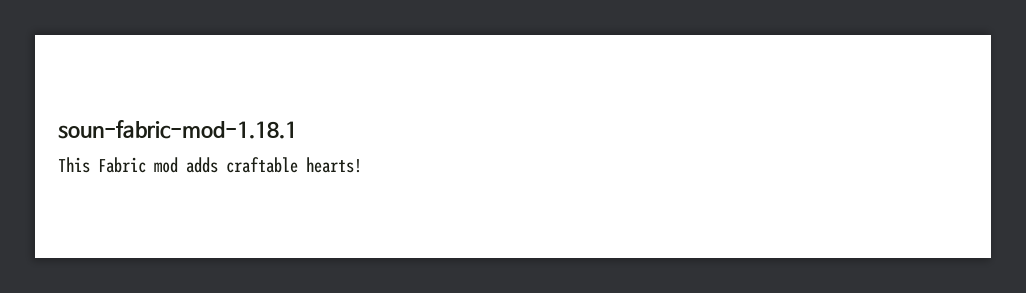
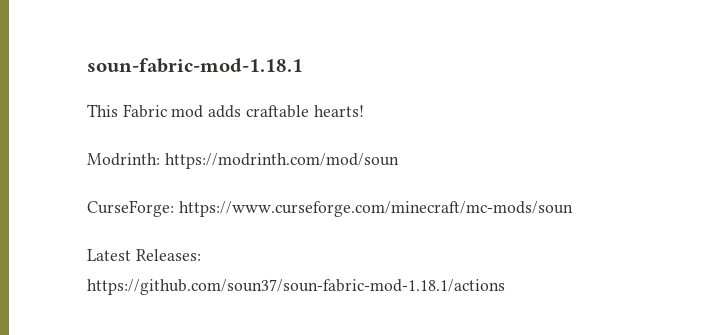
(362, 165) none -> [87,153,399,169] [87,200,573,217] [87,249,201,261] [87,279,505,295] // Modrinth: https://modrinth.com/mod/soun // CurseForge: https://www.curseforge.com/minecraft/mc-mods/soun // Latest Releases: https://github.com/soun37/soun-fabric-mod-1.18.1/actions

